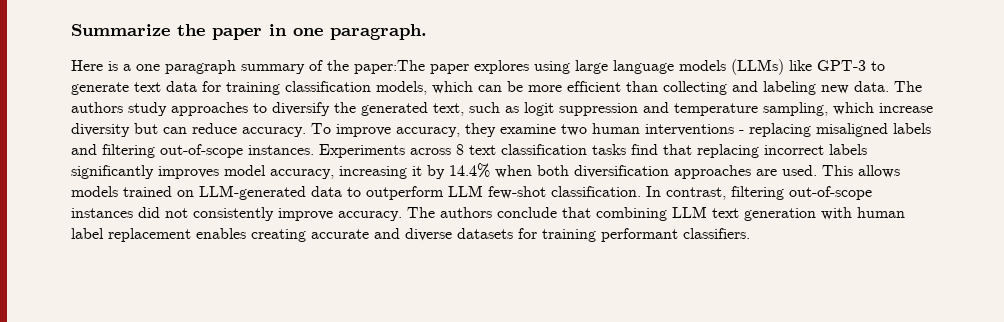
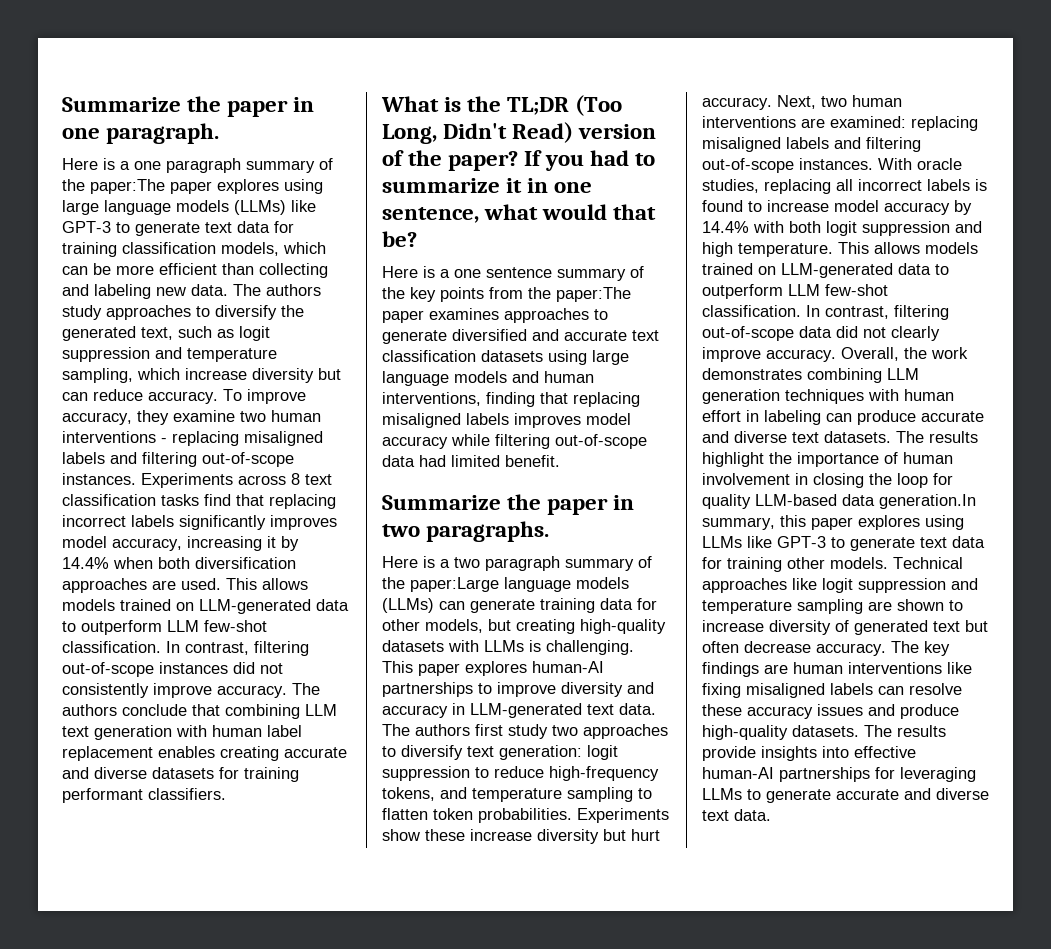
(750, 233) none -> [381,95,623,116] [382,122,657,144] [382,150,656,171] [382,178,593,193] [382,204,657,223] [382,231,417,247] [382,266,644,281] [382,287,631,302] [382,308,608,323] [382,329,659,344] [382,350,629,365] [382,371,594,386] [382,392,640,407] [382,413,631,428] [382,434,647,449] [382,455,560,467] [382,494,635,515] [382,521,550,542] [382,556,652,571] [382,577,629,592] [382,598,657,613] [382,619,666,634] [382,640,634,655] [382,661,604,676] [382,682,654,697] [382,703,656,718] [382,724,668,739] [382,745,618,760] [382,766,659,781] [382,787,652,802] [382,808,669,823] [382,829,660,844] [702,95,902,110] [702,116,978,131] [702,137,921,152] [702,158,962,173] [702,179,987,194] [702,200,972,215] [702,221,982,236] [702,242,978,257] [702,263,949,278] [702,284,888,299] [702,305,949,320] [702,326,940,341] [702,347,968,362] [702,368,919,383] [702,389,954,404] [702,410,984,425] [702,431,978,443] [702,452,953,467] [702,473,953,488] [702,494,976,509] [702,515,964,530] [702,536,985,551] [702,557,963,572] [702,578,978,593] [702,599,963,614] [702,620,988,635] [702,641,950,656] [702,662,972,677] [702,683,962,698] [702,704,959,719] [702,725,946,740] [702,746,916,761] [702,767,976,782] [702,788,989,803] [702,809,771,821] // What is the TL;DR (Too Long, Didn't Read) version of the paper? If you had to summarize it in one sentence, what would that be? // Here is a one sentence summary of the key points from the paper:The paper examines approaches to generate diversified and accurate text classification datasets using large language models and human interventions, finding that replacing misaligned labels improves model accuracy while filtering out-of-scope data had limited benefit. // Summarize the paper in two paragraphs. // Here is a two paragraph summary of the paper:Large language models (LLMs) can generate training data for other models, but creating high-quality datasets with LLMs is challenging. This paper explores human-AI partnerships to improve diversity and accuracy in LLM-generated text data. The authors first study two approaches to diversify text generation: logit suppression to reduce high-frequency tokens, and temperature sampling to flatten token probabilities. Experiments show these increase diversity but hurt accuracy. Next, two human interventions are examined: replacing misaligned labels and filtering out-of-scope instances. With oracle studies, replacing all incorrect labels is found to increase model accuracy by 14.4% with both logit suppression and high temperature. This allows models trained on LLM-generated data to outperform LLM few-shot classification. In contrast, filtering out-of-scope data did not clearly improve accuracy. Overall, the work demonstrates combining LLM generation techniques with human effort in labeling can produce accurate and diverse text datasets. The results highlight the importance of human involvement in closing the loop for quality LLM-based data generation.In summary, this paper explores using LLMs like GPT-3 to generate text data for training other models. Technical approaches like logit suppression and temperature sampling are shown to increase diversity of generated text but often decrease accuracy. The key findings are human interventions like fixing misaligned labels can resolve these accuracy issues and produce high-quality datasets. The results provide insights into effective human-AI partnerships for leveraging LLMs to generate accurate and diverse text data.

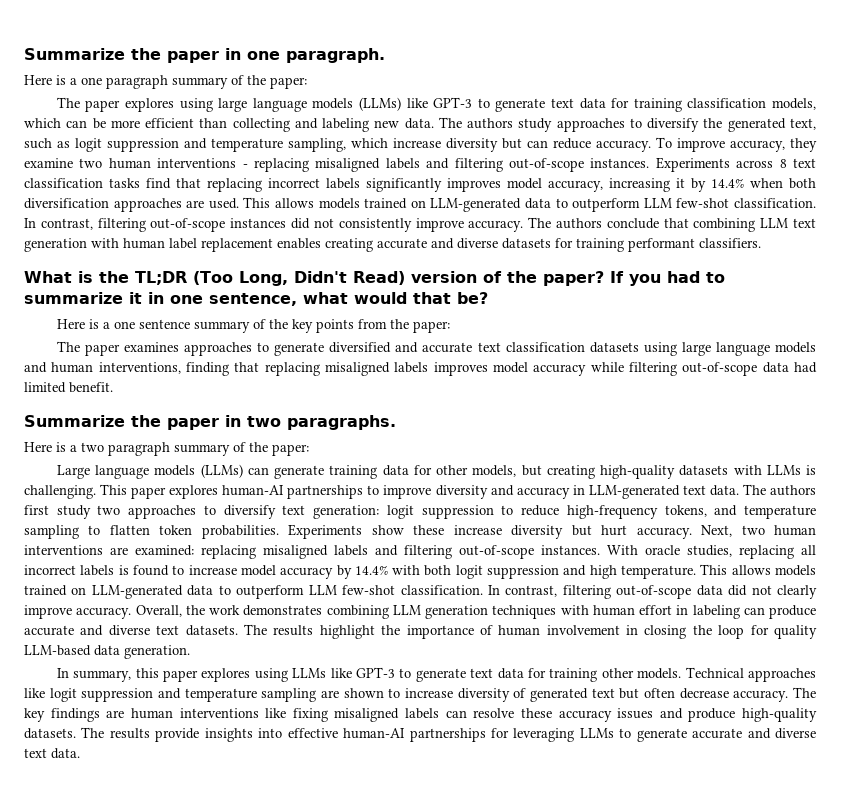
[90,179,165,194] paper:The -> [270,77,307,89] [56,97,80,108] paper: // The
[556,287,631,302] paper:The -> [412,321,450,333] [56,341,80,352] paper: // The
[410,577,499,592] paper:Large -> [272,444,309,456] [56,465,90,479] paper: // Large
[879,494,976,509] generation.In -> [124,645,190,659] [56,668,69,678] generation. // In

